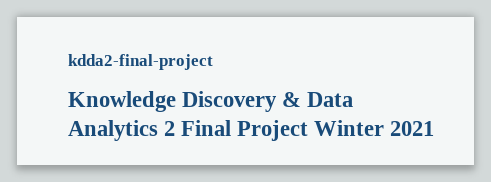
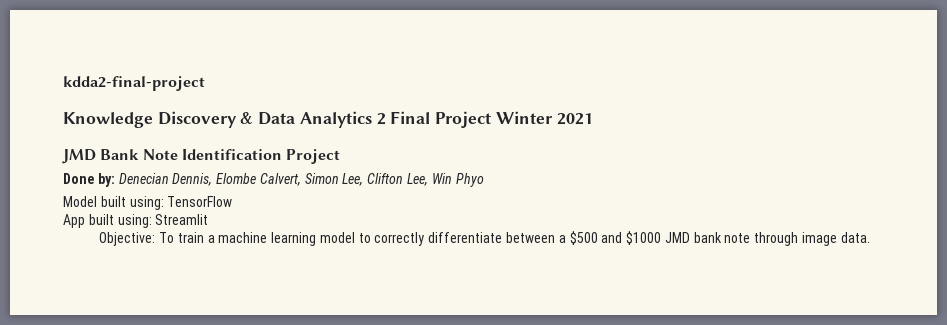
(435, 128) none -> [62,149,341,164] [63,173,484,187] [63,196,233,210] [63,214,209,228] [99,231,870,246] // JMD Bank Note Identification Project // Done by: Denecian Dennis, Elombe Calvert, Simon Lee, Clifton Lee, Win Phyo // Model built using: TensorFlow // App built using: Streamlit // Objective: To train a machine learning model to correctly differentiate between a $500 and $1000 JMD bank note through image data.

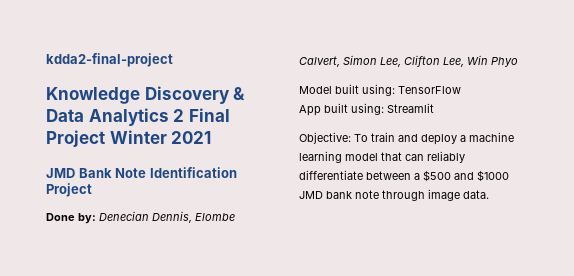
(204, 237) none -> [398,134,457,145] and deploy
[358,232,425,246] to correctly -> [381,151,465,163] that can reliably

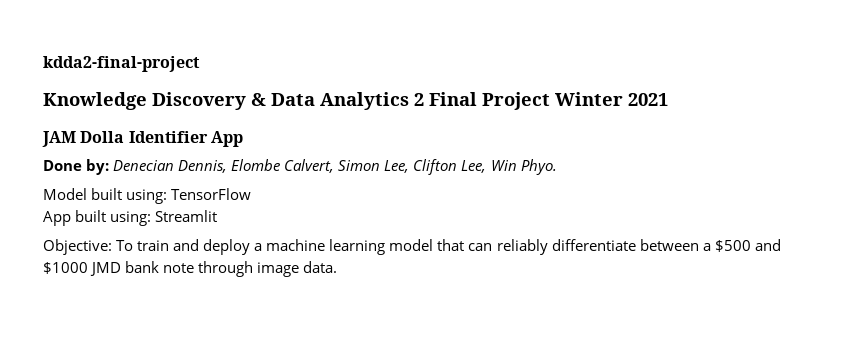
[46,167,237,178] [46,183,92,197] JMD Bank Note Identification Project -> [42,131,243,147] JAM Dolla Identifier App
[491,57,518,67] Phyo -> [520,159,557,175] Phyo.

